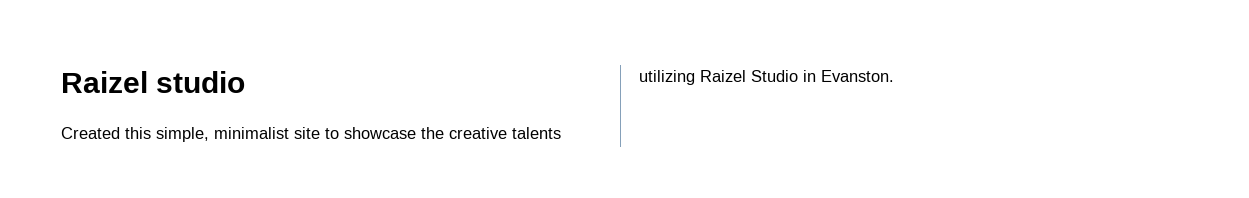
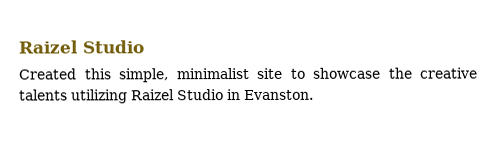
[61,71,246,93] Raizel studio -> [18,40,144,54] Raizel Studio

